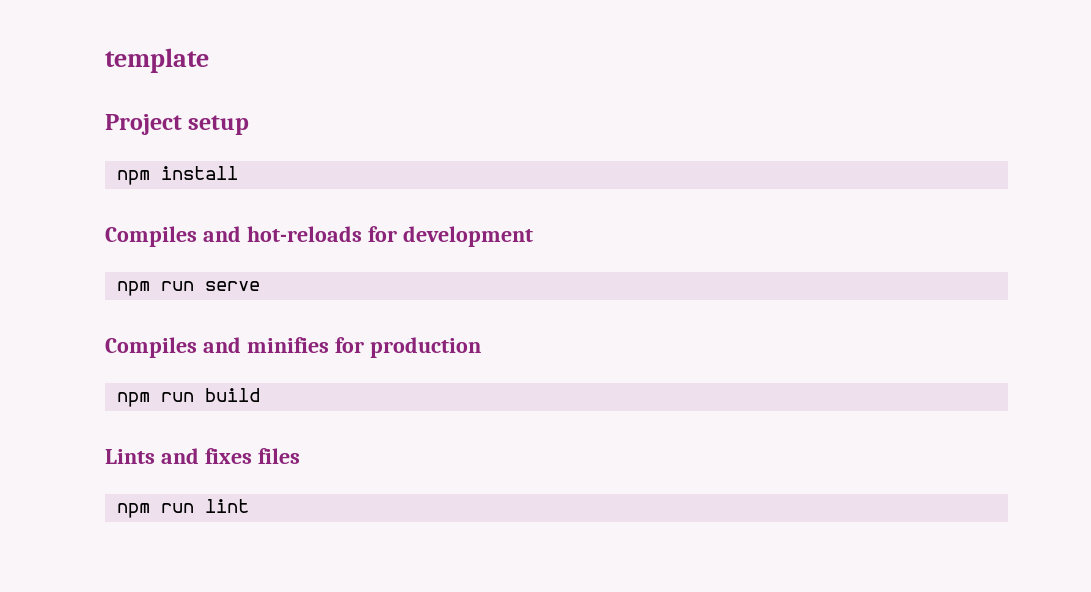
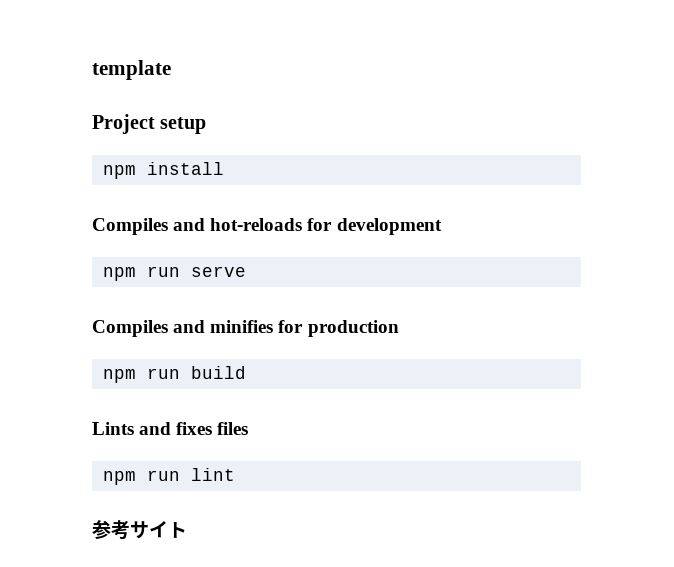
(250, 506) none -> [92,520,187,540] // 参考サイト

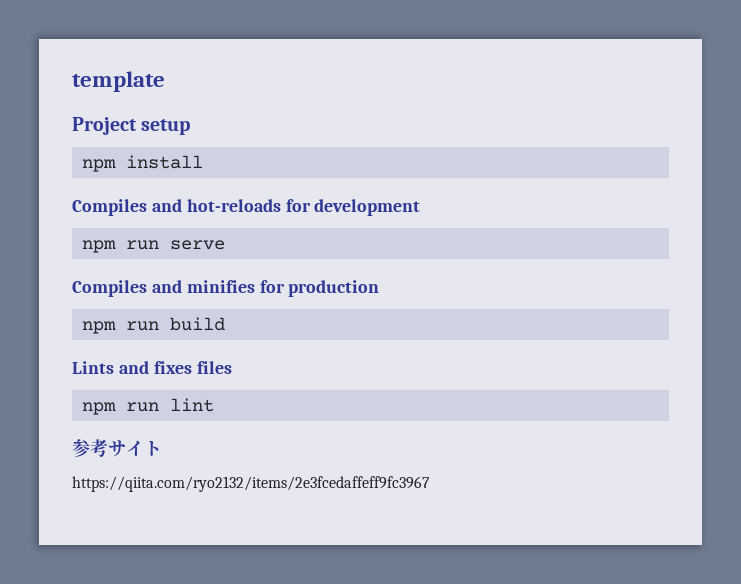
(187, 530) none -> [72,476,430,492] // https://qiita.com/ryo2132/items/2e3fcedaffeff9fc3967

